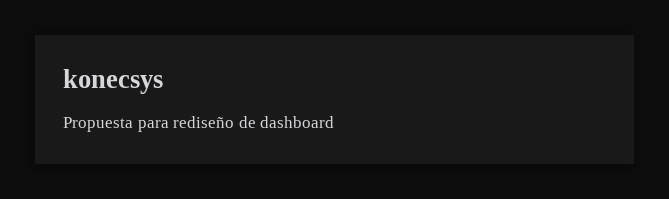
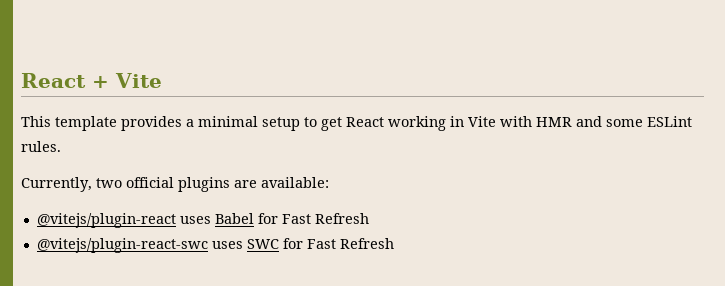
[63,69,163,94] [63,116,335,132] konecsys // Propuesta para rediseño de dashboard -> [21,73,162,88] [21,116,692,131] [21,141,61,152] [21,177,329,192] [36,213,369,228] [36,238,394,253] React + Vite // This template provides a minimal setup to get React working in Vite with HMR and some ESLint rules. // Currently, two official plugins are available: // @vitejs/plugin-react uses Babel for Fast Refresh // @vitejs/plugin-react-swc uses SWC for Fast Refresh

